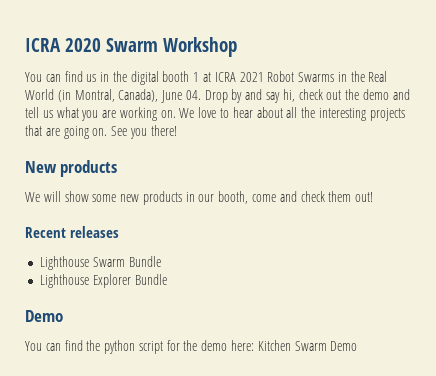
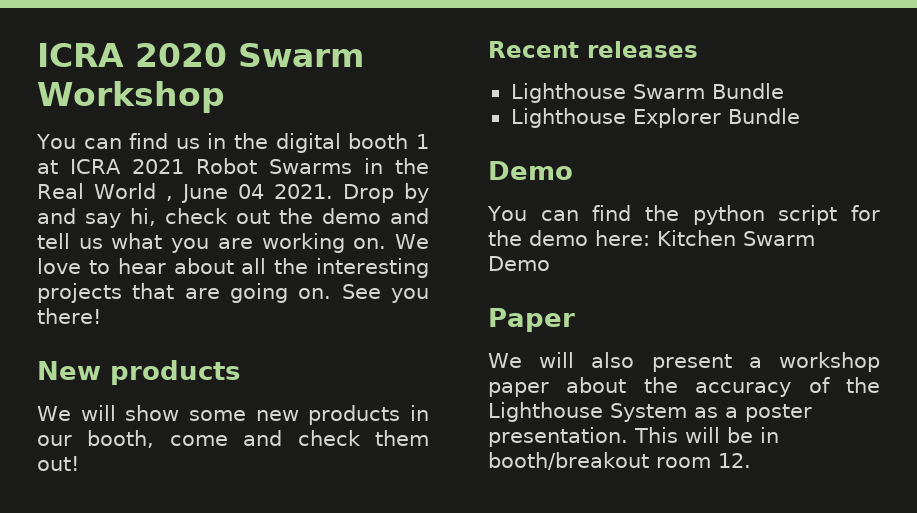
[57,89,201,103] (in Montral, Canada), June 04. -> [165,184,333,203] , June 04 2021.
(358, 346) none -> [488,308,575,332] [488,352,880,372] [488,377,880,397] [488,402,812,422] [488,427,779,447] [488,452,751,470] // Paper // We will also present a workshop paper about the accuracy of the Lighthouse System as a poster presentation. This will be in booth/breakout room 12.

